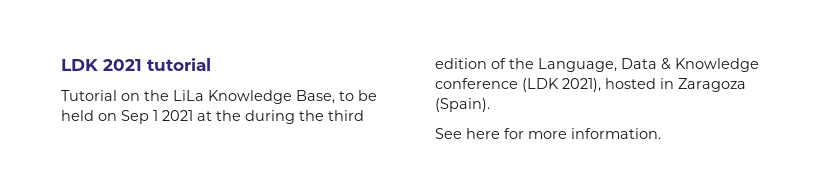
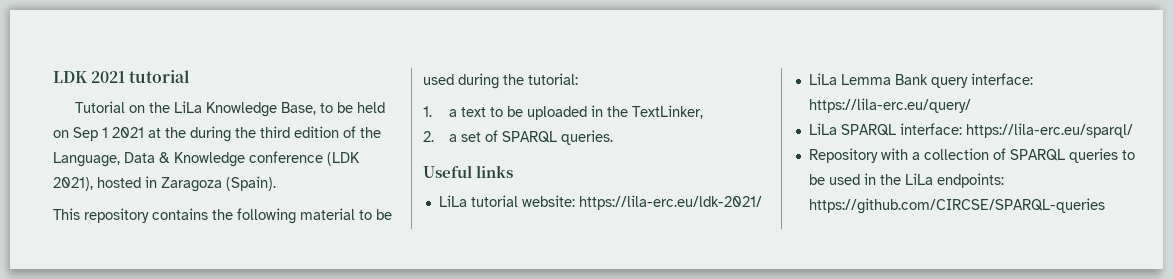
[435,128,661,139] See here for more information. -> [53,208,392,224] [423,73,578,89] [423,105,703,120] [423,130,613,145] [423,165,514,178] [438,195,762,210] [808,73,1033,88] [808,98,971,113] [808,123,1133,138] [808,148,1135,163] [808,173,1004,188] [808,198,1105,214] This repository contains the following material to be used during the tutorial: // 1. a text to be uploaded in the TextLinker, // 2. a set of SPARQL queries. // Useful links // LiLa tutorial website: https://lila-erc.eu/ldk-2021/ // LiLa Lemma Bank query interface: https://lila-erc.eu/query/ // LiLa SPARQL interface: https://lila-erc.eu/sparql/ // Repository with a collection of SPARQL queries to be used in the LiLa endpoints: https://github.com/CIRCSE/SPARQL-queries

